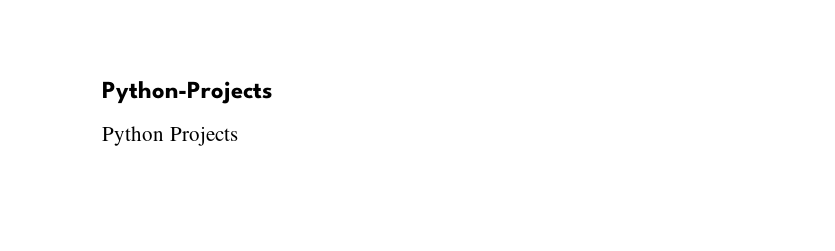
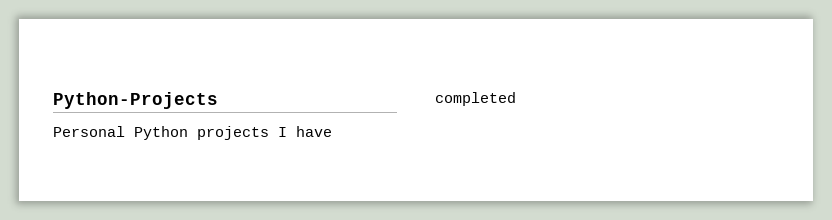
[102,126,238,146] Python Projects -> [53,126,332,140] [435,92,516,106] Personal Python projects I have completed

